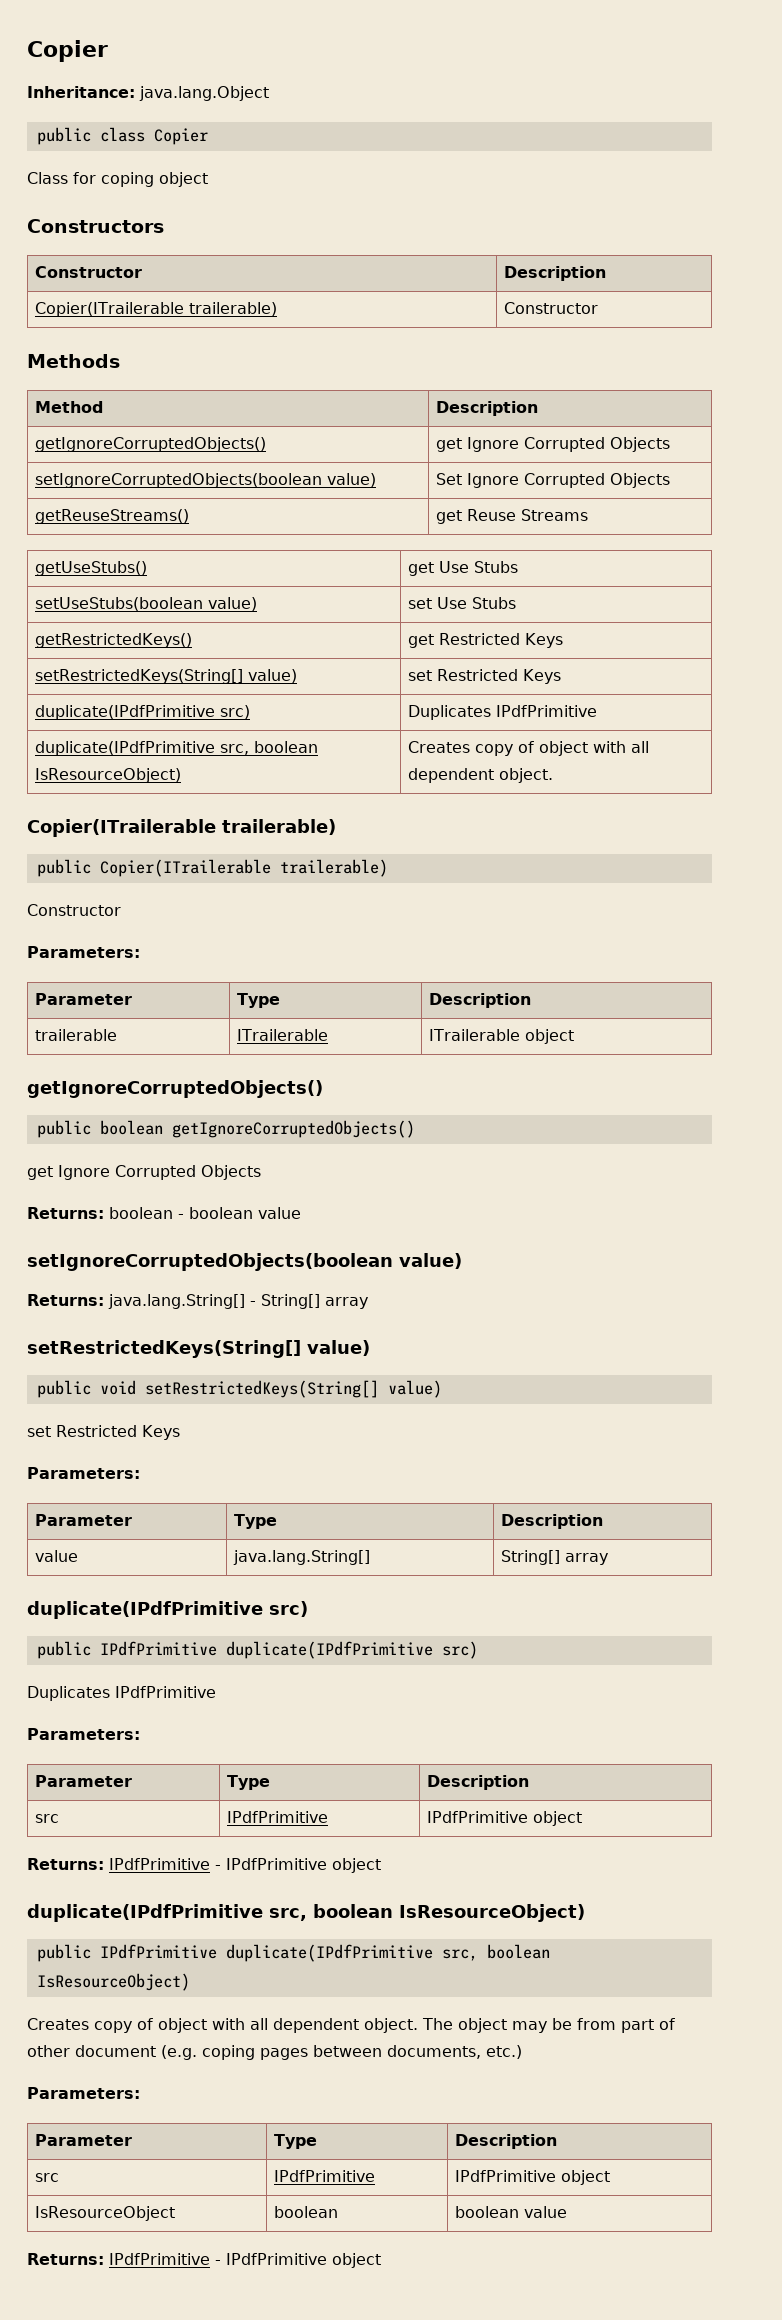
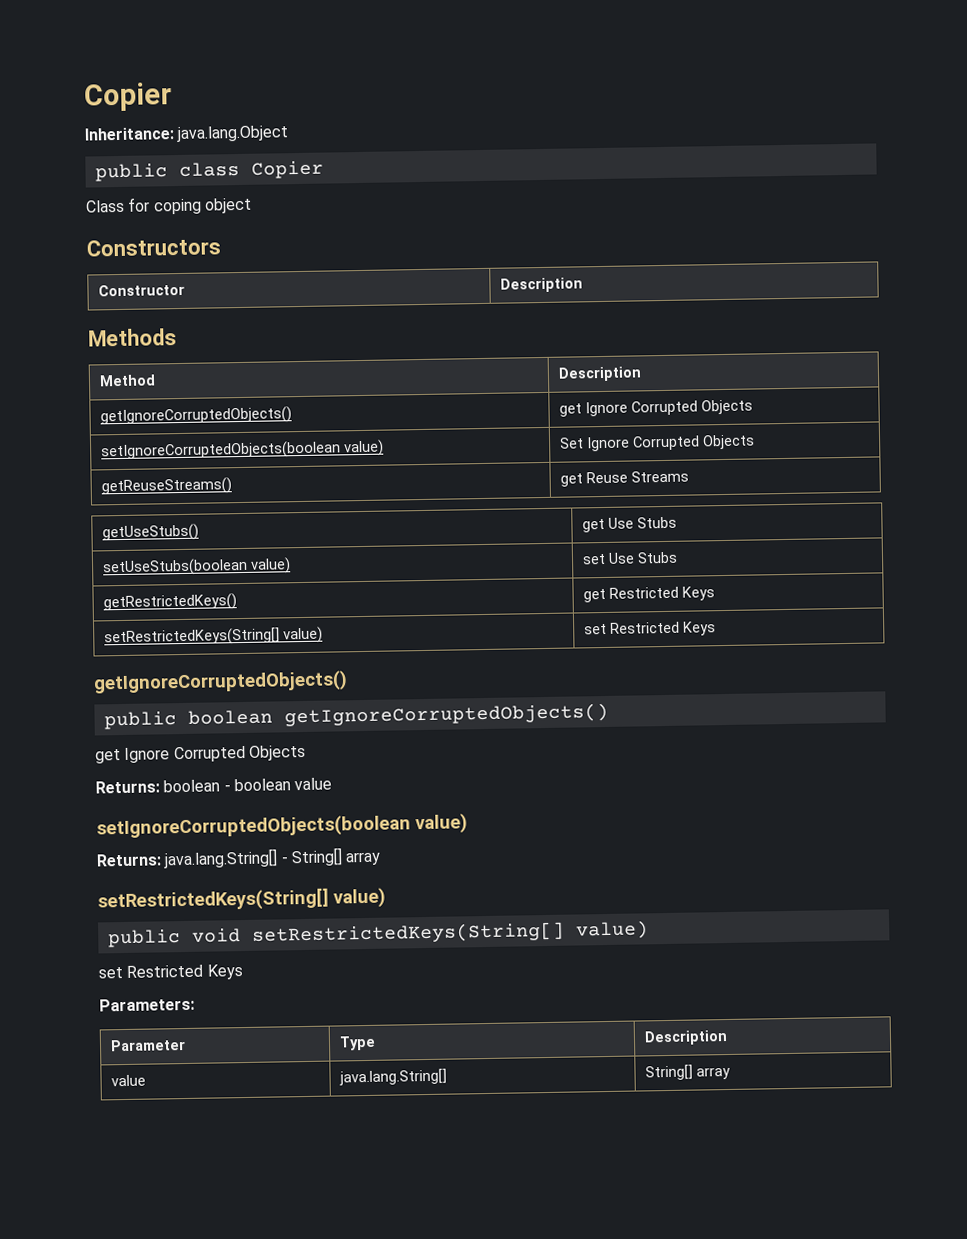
[34,302,277,317] [503,302,598,314] // Copier(ITrailerable trailerable) | Constructor -> (584, 285) none
[34,705,250,720] [407,705,597,720] [34,741,318,756] [34,768,181,783] [407,741,649,756] [407,768,553,783] [27,819,336,837] [36,859,388,877] [27,904,121,916] [27,946,140,958] [34,993,132,1005] [236,993,280,1008] [428,993,531,1008] [34,1029,117,1041] [236,1029,328,1041] [428,1029,574,1044] // duplicate(IPdfPrimitive src) | Duplicates IPdfPrimitive // duplicate(IPdfPrimitive src, boolean IsResourceObject) | Creates copy of object with all dependent object. // Copier(ITrailerable trailerable) // public Copier(ITrailerable trailerable) // Constructor // Parameters: // Parameter | Type | Description // trailerable | ITrailerable | ITrailerable object -> (717, 628) none
[27,1601,308,1619] [36,1641,478,1659] [27,1686,216,1701] [27,1728,140,1740] [34,1775,132,1787] [226,1775,270,1790] [426,1775,529,1790] [34,1814,59,1823] [226,1811,328,1823] [426,1811,582,1826] [27,1858,381,1873] [27,1904,585,1922] [36,1944,550,1962] [36,1973,190,1991] [27,2018,675,2033] [27,2045,522,2060] [27,2087,140,2099] [34,2134,132,2146] [273,2134,317,2149] [454,2134,557,2149] [34,2173,59,2182] [273,2170,375,2182] [454,2170,610,2185] [34,2206,175,2221] [273,2206,338,2218] [454,2206,567,2218] [27,2253,381,2268] // duplicate(IPdfPrimitive src) // public IPdfPrimitive duplicate(IPdfPrimitive src) // Duplicates IPdfPrimitive // Parameters: // Parameter | Type | Description // src | IPdfPrimitive | IPdfPrimitive object // Returns: IPdfPrimitive - IPdfPrimitive object // duplicate(IPdfPrimitive src, boolean IsResourceObject) // public IPdfPrimitive duplicate(IPdfPrimitive src, boolean IsResourceObject) // Creates copy of object with all dependent object. The object may be from part of other document (e.g. coping pages between documents, etc.) // Parameters: // Parameter | Type | Description // src | IPdfPrimitive | IPdfPrimitive object // IsResourceObject | boolean | boolean value // Returns: IPdfPrimitive - IPdfPrimitive object -> (732, 1073) none

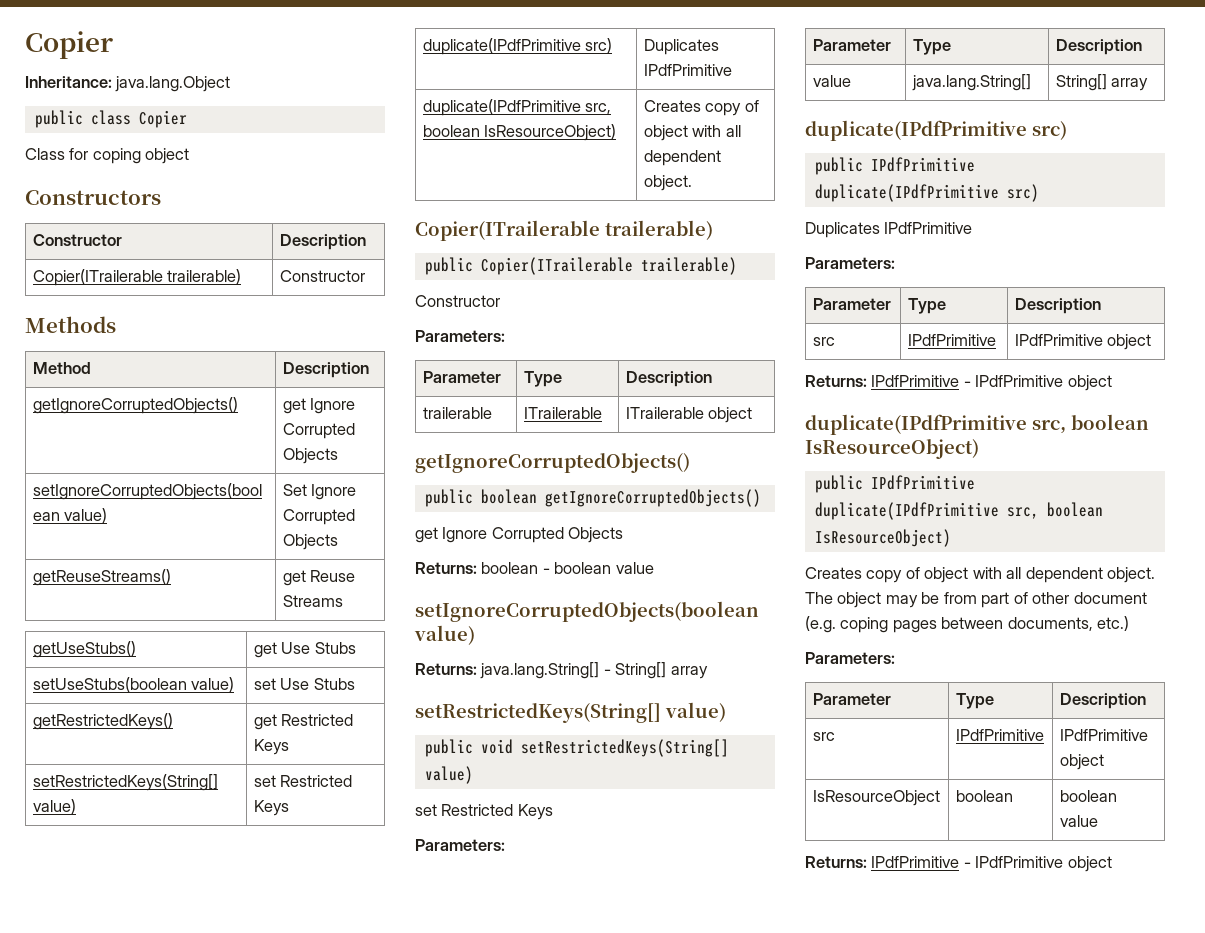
(584, 285) none -> [32,269,242,286] [279,270,365,282] // Copier(ITrailerable trailerable) | Constructor
(717, 628) none -> [422,38,613,55] [643,39,719,55] [643,64,732,76] [422,99,612,116] [422,124,617,141] [643,100,759,116] [643,125,741,141] [643,150,721,166] [643,175,692,191] [415,220,713,241] [424,257,737,275] [415,295,500,307] [415,330,505,342] [422,371,501,383] [523,371,562,387] [625,371,712,387] [422,407,492,419] [523,407,602,419] [625,407,753,423] // duplicate(IPdfPrimitive src) | Duplicates IPdfPrimitive // duplicate(IPdfPrimitive src, boolean IsResourceObject) | Creates copy of object with all dependent object. // Copier(ITrailerable trailerable) // public Copier(ITrailerable trailerable) // Constructor // Parameters: // Parameter | Type | Description // trailerable | ITrailerable | ITrailerable object
(732, 1073) none -> [805,120,1067,141] [814,157,975,175] [814,184,1039,202] [805,222,973,238] [805,257,895,269] [812,298,891,310] [907,298,946,314] [1014,298,1101,314] [812,337,835,346] [907,334,996,346] [1014,334,1152,350] [805,375,1112,391] [805,414,1149,435] [805,439,979,459] [814,475,975,493] [814,502,1103,520] [814,529,951,547] [805,567,1156,583] [805,592,1147,608] [805,616,1130,633] [805,652,895,664] [812,693,891,705] [955,693,994,709] [1059,693,1146,709] [812,732,835,741] [955,729,1044,741] [1059,729,1148,741] [1059,754,1104,770] [812,790,940,806] [955,790,1013,802] [1059,790,1117,802] [1059,815,1098,827] [805,856,1112,872] // duplicate(IPdfPrimitive src) // public IPdfPrimitive duplicate(IPdfPrimitive src) // Duplicates IPdfPrimitive // Parameters: // Parameter | Type | Description // src | IPdfPrimitive | IPdfPrimitive object // Returns: IPdfPrimitive - IPdfPrimitive object // duplicate(IPdfPrimitive src, boolean IsResourceObject) // public IPdfPrimitive duplicate(IPdfPrimitive src, boolean IsResourceObject) // Creates copy of object with all dependent object. The object may be from part of other document (e.g. coping pages between documents, etc.) // Parameters: // Parameter | Type | Description // src | IPdfPrimitive | IPdfPrimitive object // IsResourceObject | boolean | boolean value // Returns: IPdfPrimitive - IPdfPrimitive object

